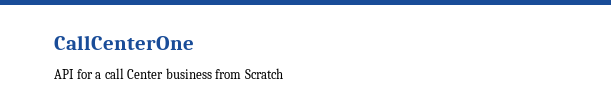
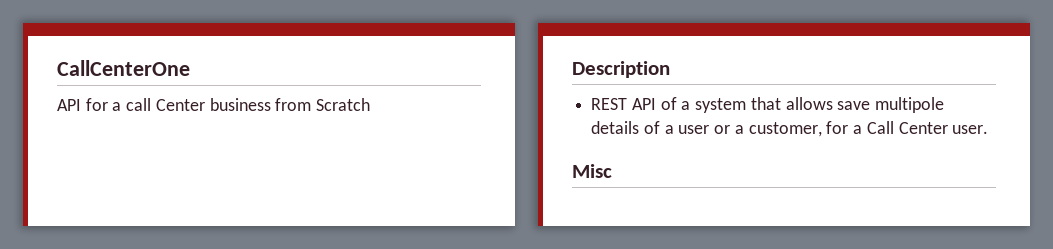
(283, 73) none -> [572,61,670,78] [591,97,945,113] [591,121,989,137] [572,164,612,178] // Description // REST API of a system that allows save multipole details of a user or a customer, for a Call Center user. // Misc

